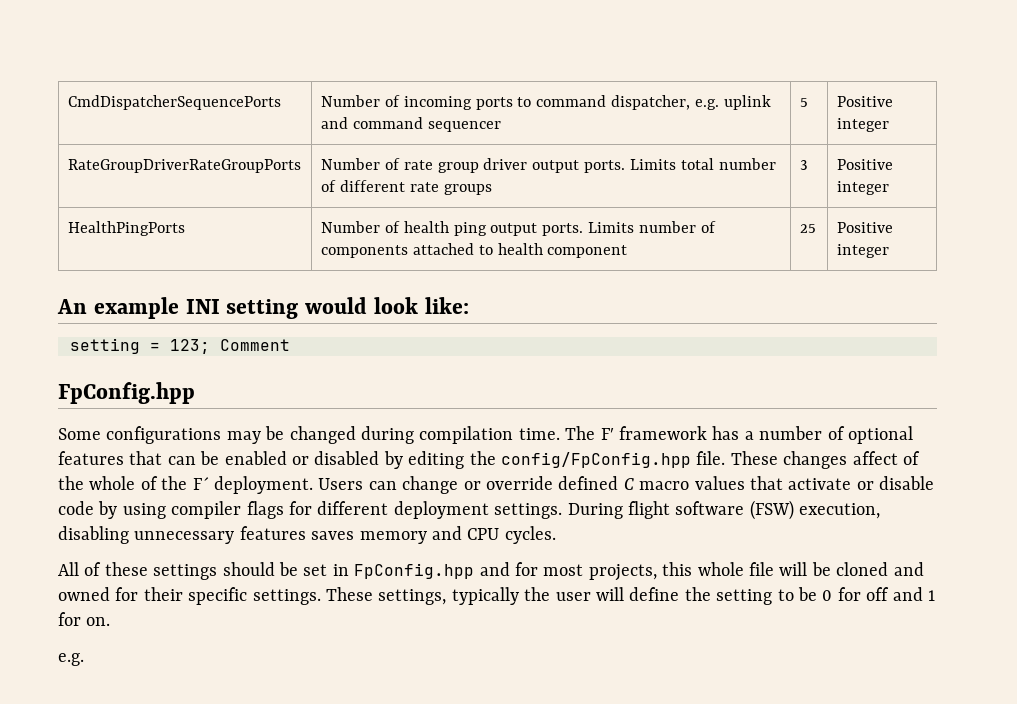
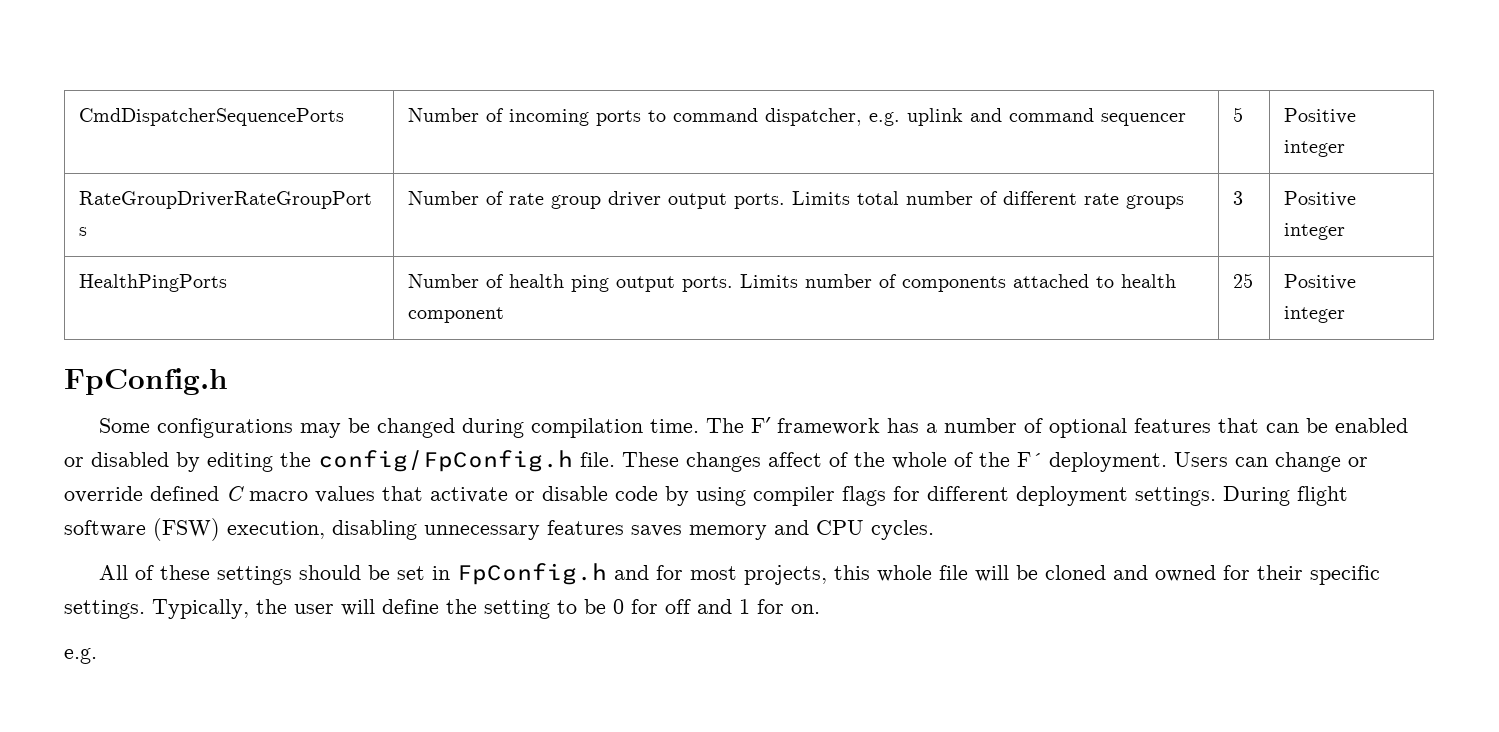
[57,297,469,319] [70,338,290,354] [58,382,195,404] An example INI setting would look like: // setting = 123; Comment // FpConfig.hpp -> [64,368,228,395] FpConfig.h
[500,452,691,468] config/FpConfig.hpp -> [318,450,573,472] config/FpConfig.h
[354,563,475,579] FpConfig.hpp -> [457,563,608,585] FpConfig.h
[326,587,519,605] These settings, typically -> [152,599,249,619] Typically,

